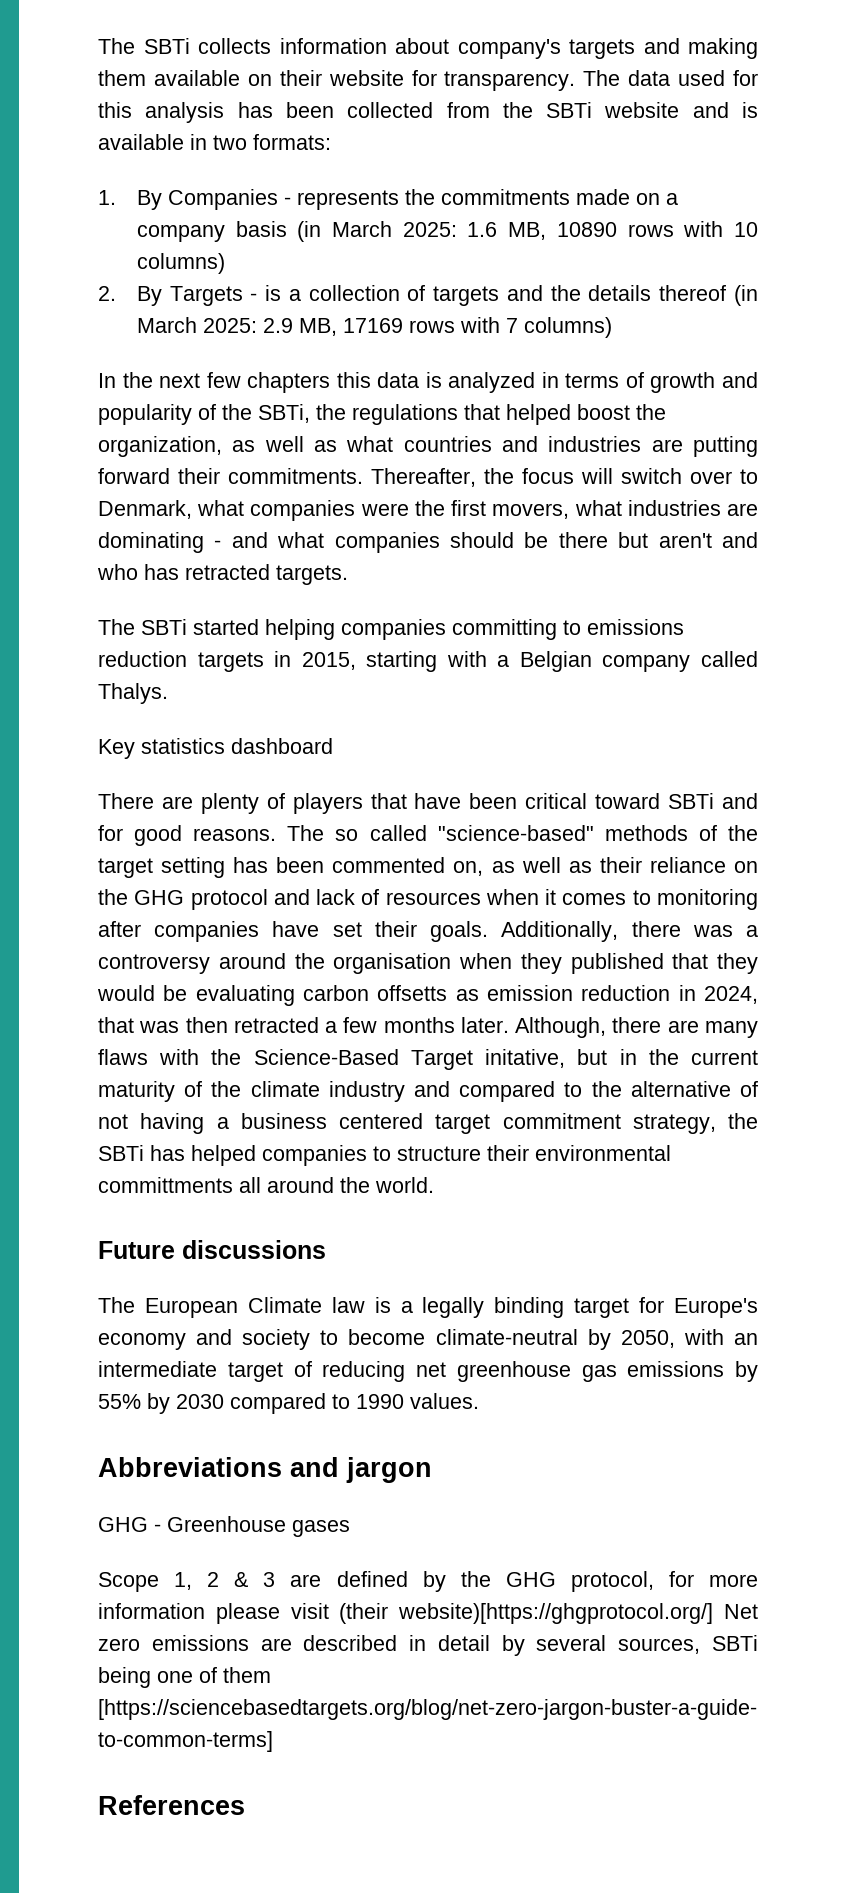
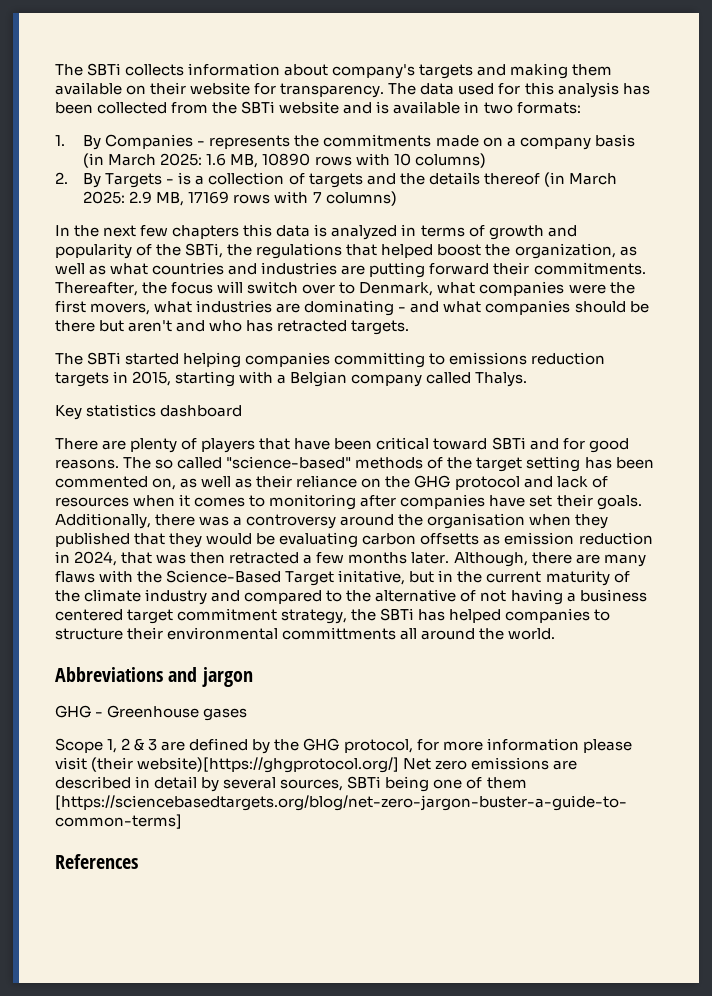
[98,1240,326,1259] [98,1297,758,1318] [98,1329,758,1350] [98,1361,758,1382] [98,1393,479,1414] // Future discussions // The European Climate law is a legally binding target for Europe's economy and society to become climate-neutral by 2050, with an intermediate target of reducing net greenhouse gas emissions by 55% by 2030 compared to 1990 values. -> (556, 634) none

